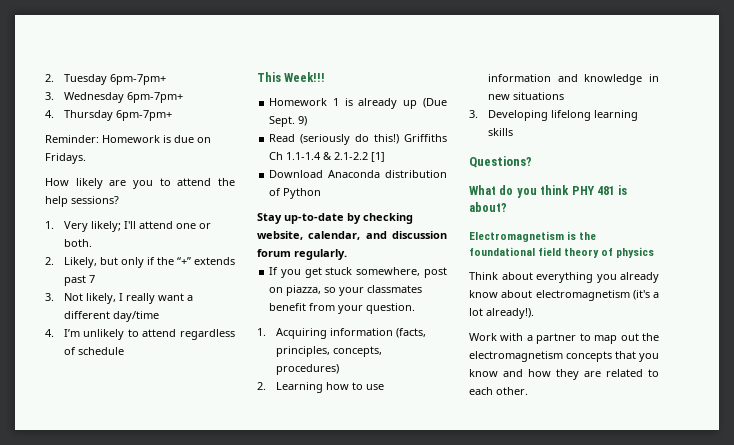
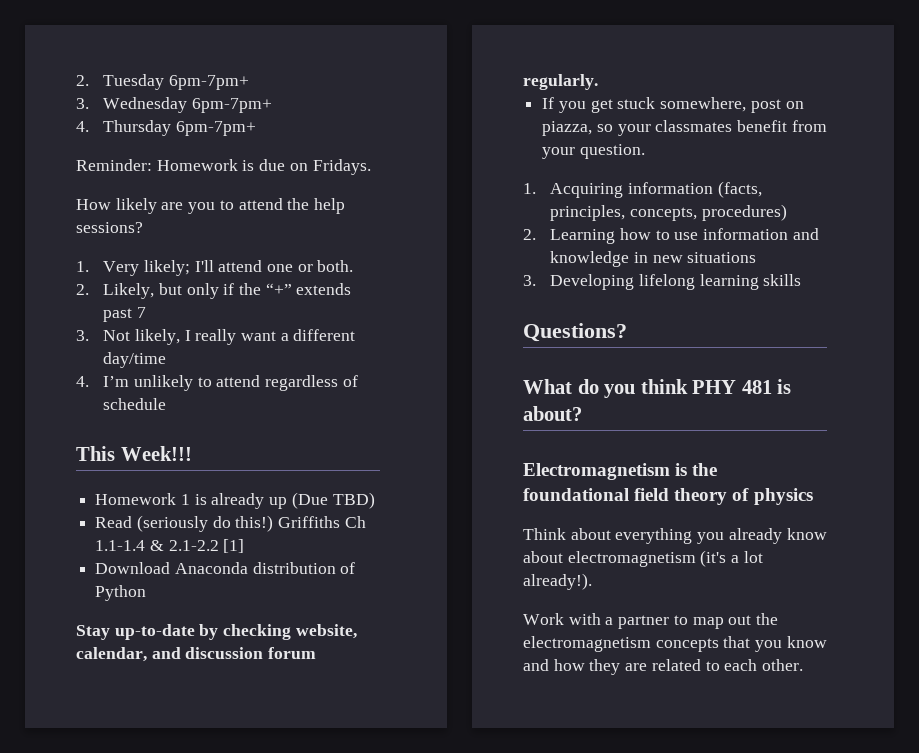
[269,116,308,127] Sept. 9) -> [332,492,375,509] TBD)

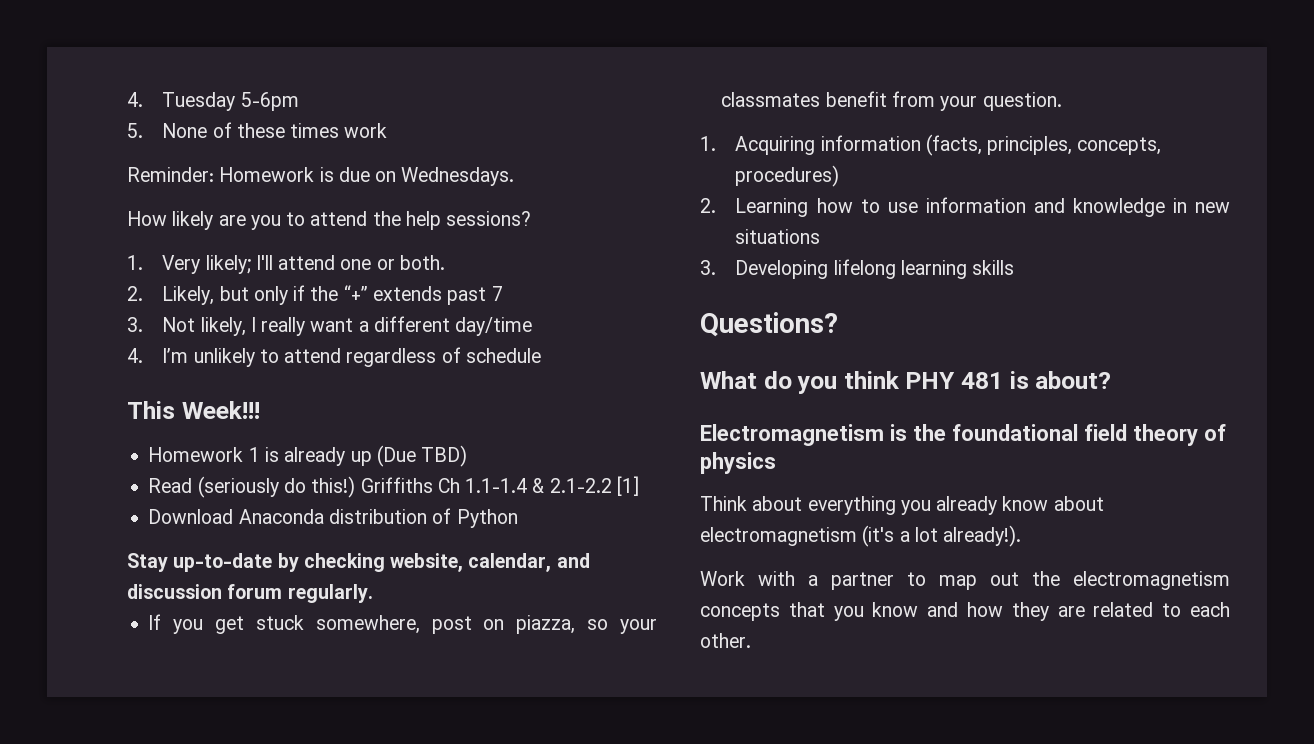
[76,74,249,90] [76,97,272,113] [76,120,256,136] 2. Tuesday 6pm-7pm+ // 3. Wednesday 6pm-7pm+ // 4. Thursday 6pm-7pm+ -> [127,92,299,111] [127,122,388,138] 4. Tuesday 5-6pm // 5. None of these times work
[312,159,371,175] Fridays. -> [401,167,515,186] Wednesdays.

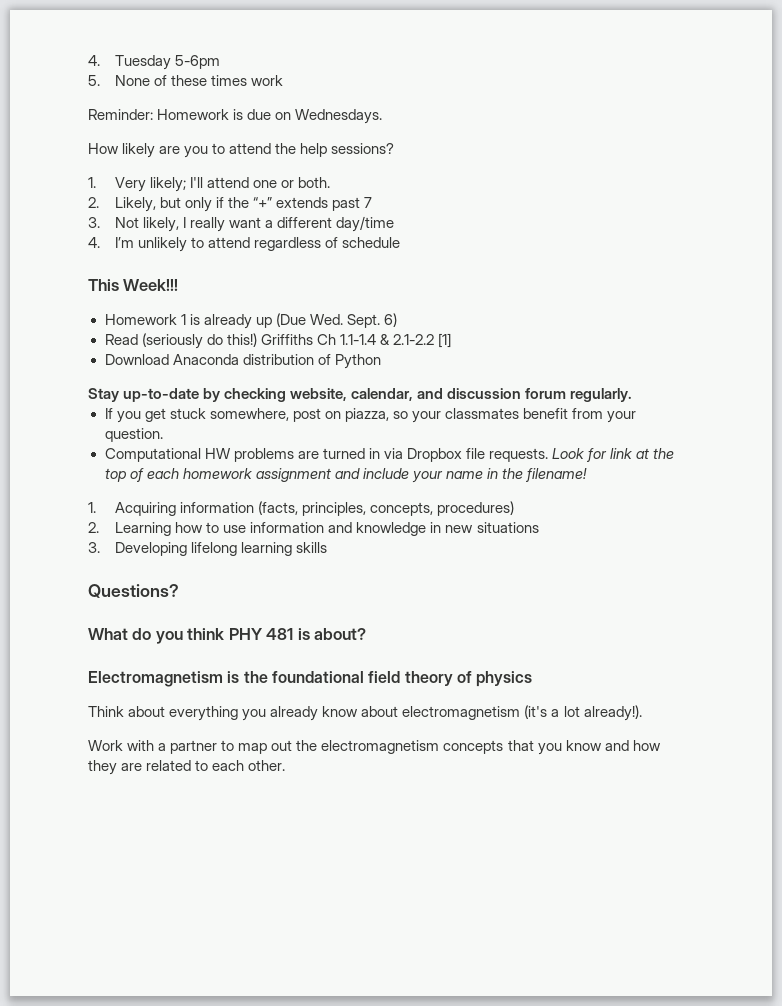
[421,445,468,467] TBD) -> [309,313,397,328] Wed. Sept. 6)
(1062, 101) none -> [104,448,675,462] [104,468,588,483] // Computational HW problems are turned in via Dropbox file requests. Look for link at the top of each homework assignment and include your name in the filename!

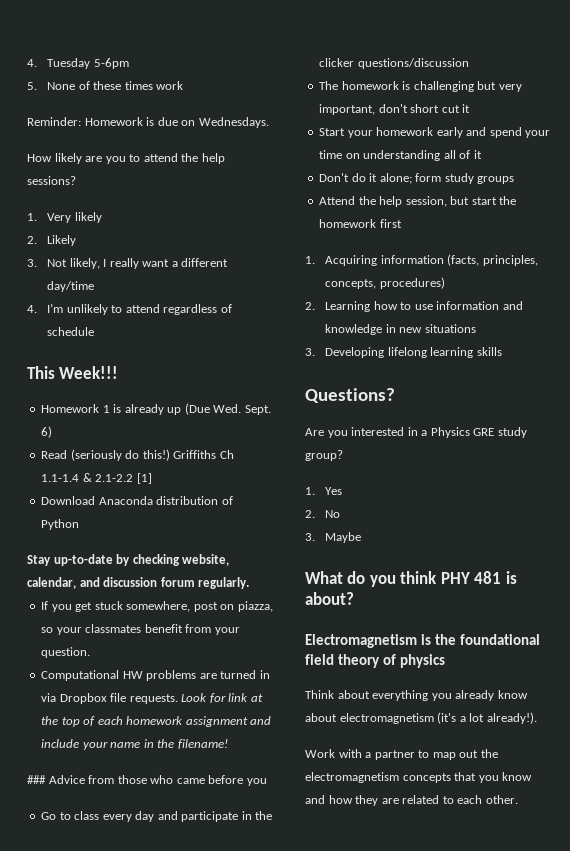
[150,177,331,192] [88,197,373,212] likely; I'll attend one or both. // 2. Likely, but only if the “+” extends past 7 -> [74,212,102,223] [27,235,77,246] likely // 2. Likely
(588, 475) none -> [27,775,267,786] [41,811,273,822] [319,58,469,69] [319,81,522,92] [319,104,471,115] [319,127,551,138] [319,150,482,161] [319,173,515,184] [319,196,517,207] [319,219,402,228] // ### Advice from those who came before you // Go to class every day and participate in the clicker questions/discussion // The homework is challenging but very important, don't short cut it // Start your homework early and spend your time on understanding all of it // Don't do it alone; form study groups // Attend the help session, but start the homework first
(179, 591) none -> [305,427,527,438] [305,450,343,461] [305,487,343,495] [305,510,341,518] [305,532,362,543] // Are you interested in a Physics GRE study group? // 1. Yes // 2. No // 3. Maybe

